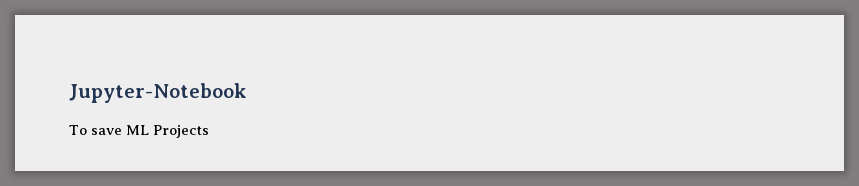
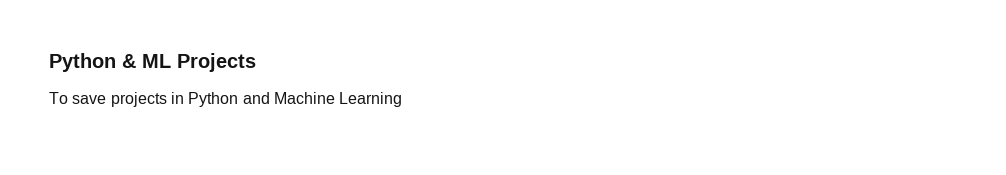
[69,83,247,103] [69,125,209,138] Jupyter-Notebook // To save ML Projects -> [49,53,256,72] [49,92,403,107] Python & ML Projects // To save projects in Python and Machine Learning

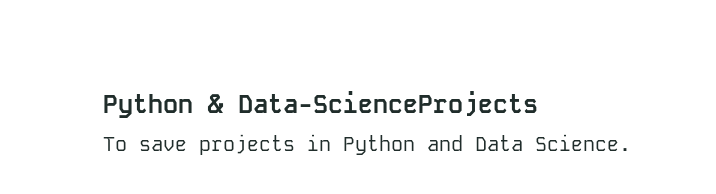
[142,53,256,72] ML Projects -> [238,91,538,116] Data-ScienceProjects
[273,92,403,107] Machine Learning -> [475,134,631,151] Data Science.

